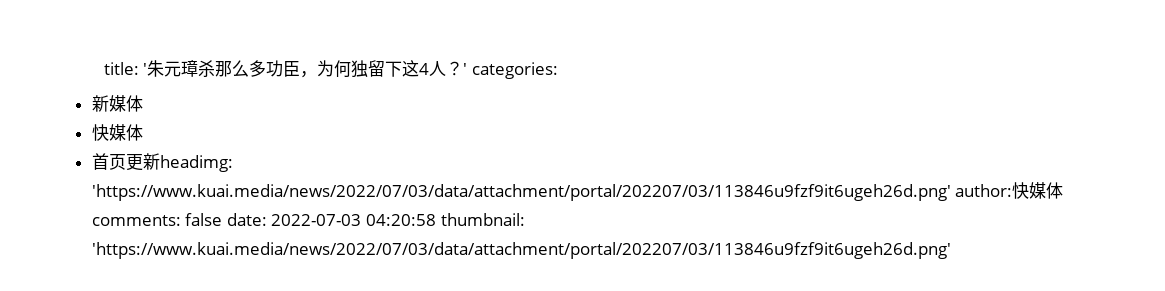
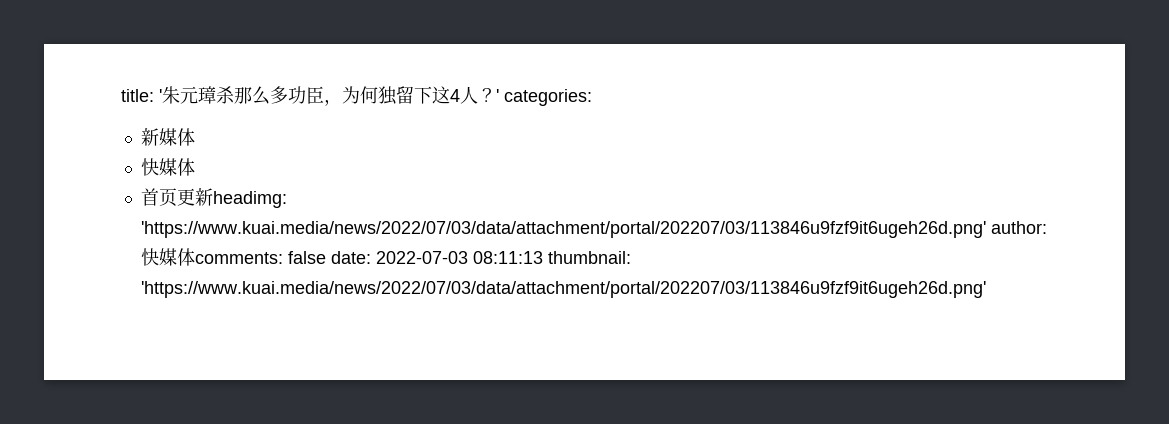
[366,214,437,226] 04:20:58 -> [472,251,543,264] 08:11:13

